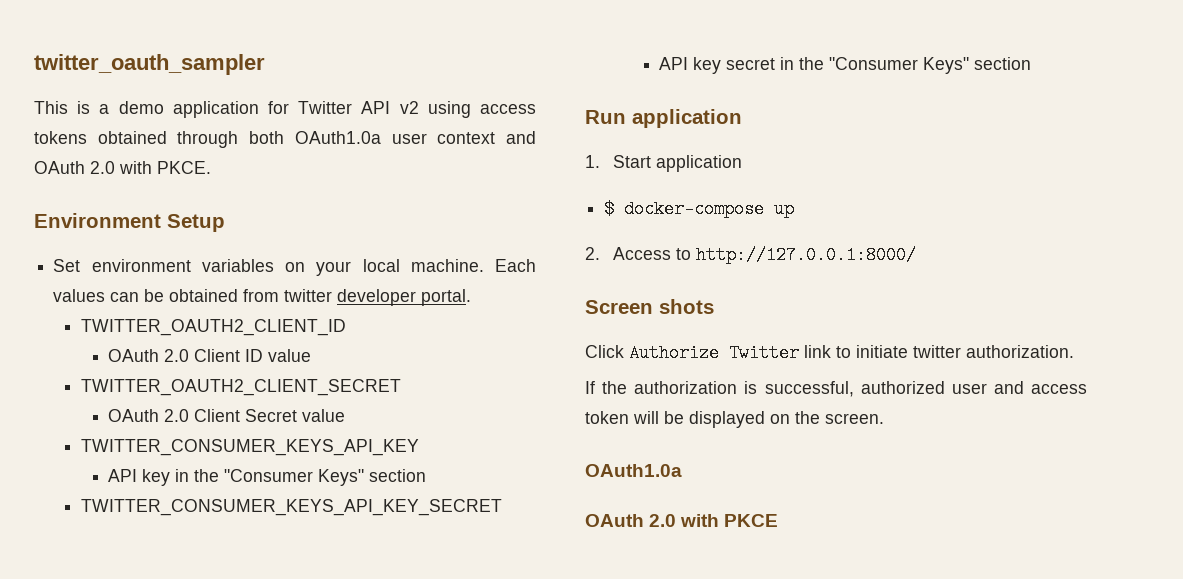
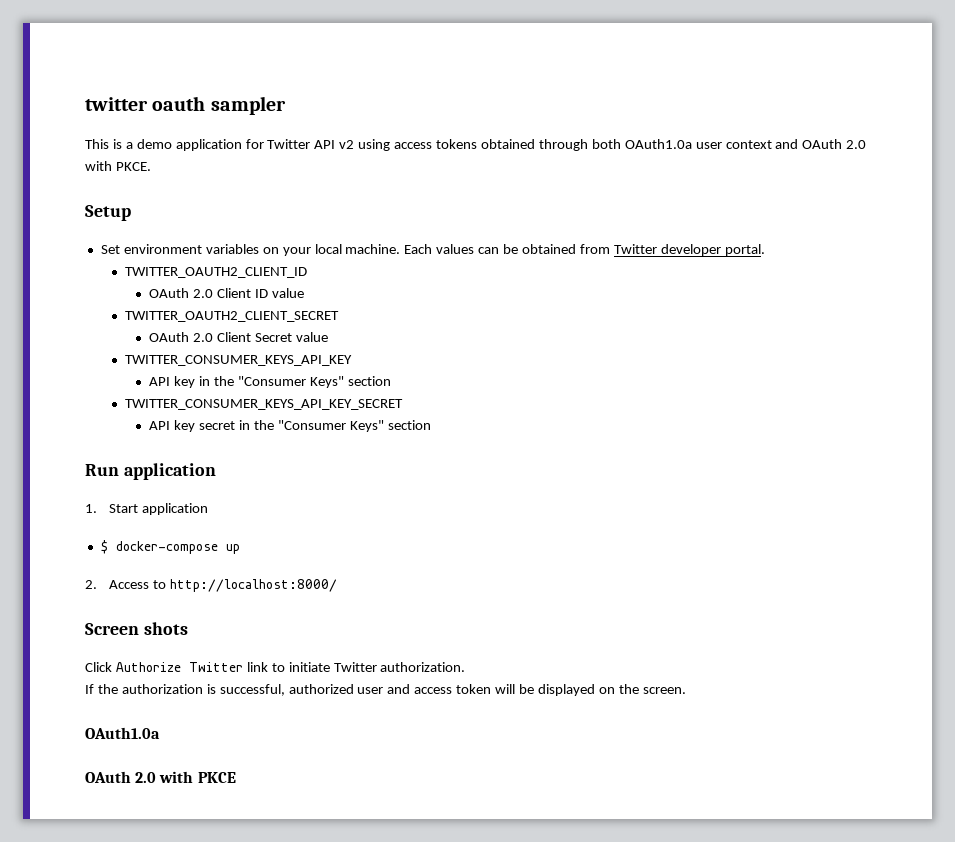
[34,54,265,75] twitter_oauth_sampler -> [85,96,286,115] twitter oauth sampler
[34,213,161,228] Environment -> (151, 166) none
[284,289,333,302] twitter -> [613,244,657,254] Twitter
[695,246,916,264] http://127.0.0.1:8000/ -> [170,579,338,592] http://localhost:8000/
[913,345,961,358] twitter -> [333,662,377,672] Twitter

